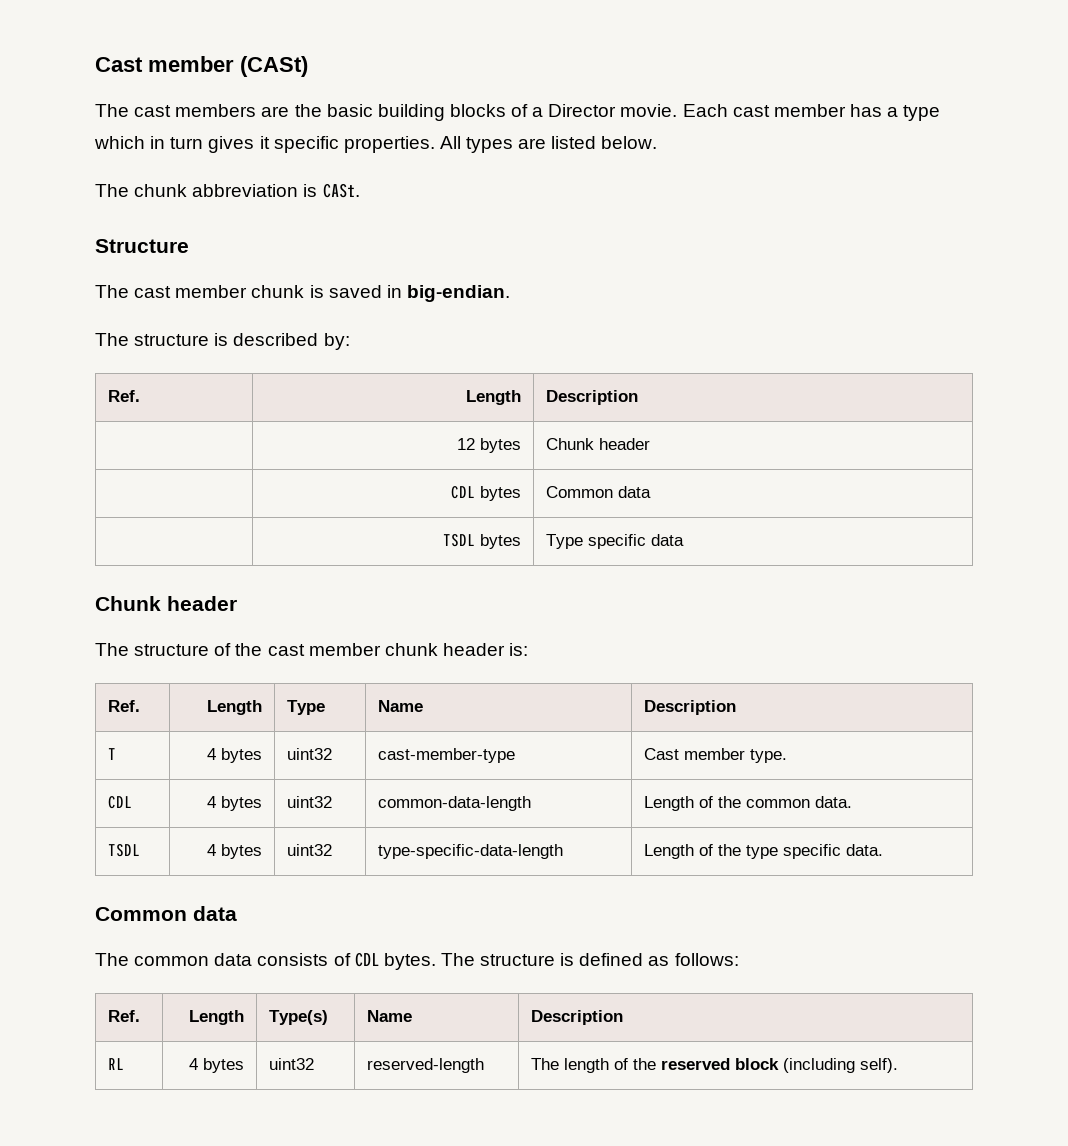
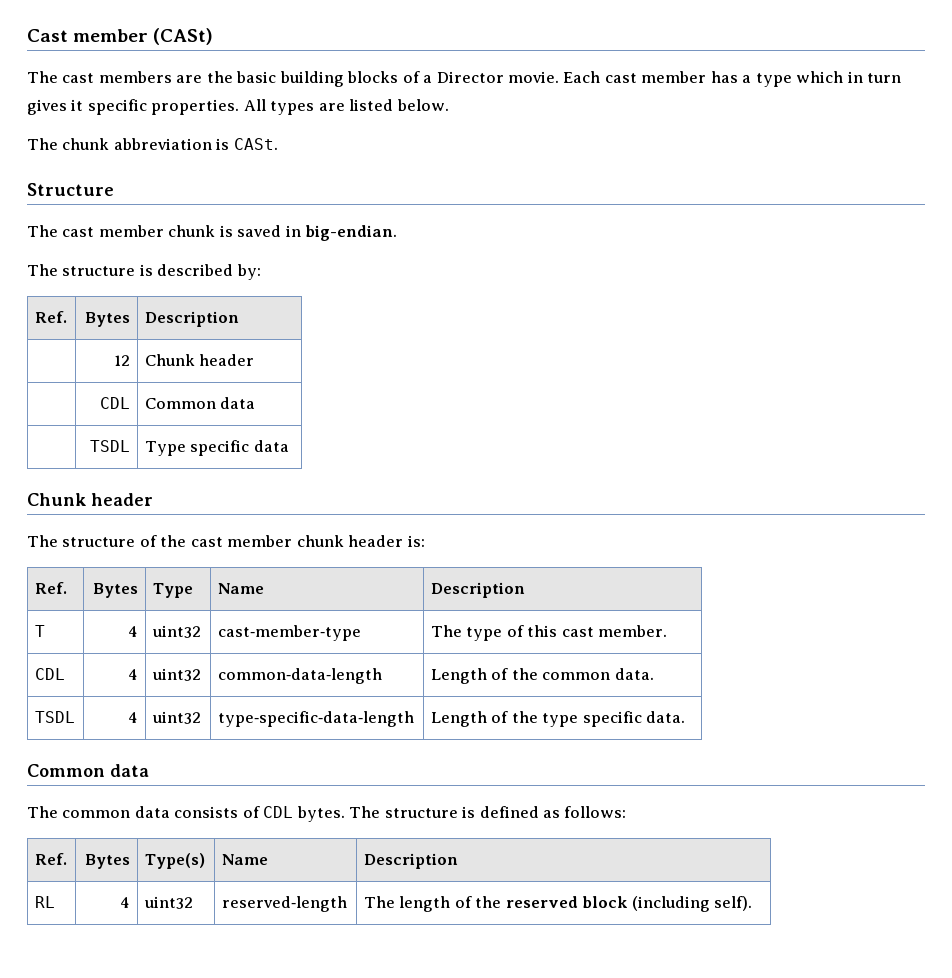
[465,390,521,405] Length -> [85,312,131,327] Bytes
[479,438,521,453] bytes -> (131, 360) none
[479,486,521,501] bytes -> (131, 403) none
[479,534,521,549] bytes -> (131, 446) none
[206,700,262,715] Length -> [93,583,139,598] Bytes
[220,748,262,763] bytes -> (139, 631) none
[644,748,788,763] Cast member type. -> [430,625,668,641] The type of this cast member.
[220,796,262,811] bytes -> (139, 674) none
[220,844,262,859] bytes -> (139, 717) none
[188,1010,244,1025] Length -> [85,854,131,869] Bytes
[202,1058,244,1073] bytes -> (131, 902) none

